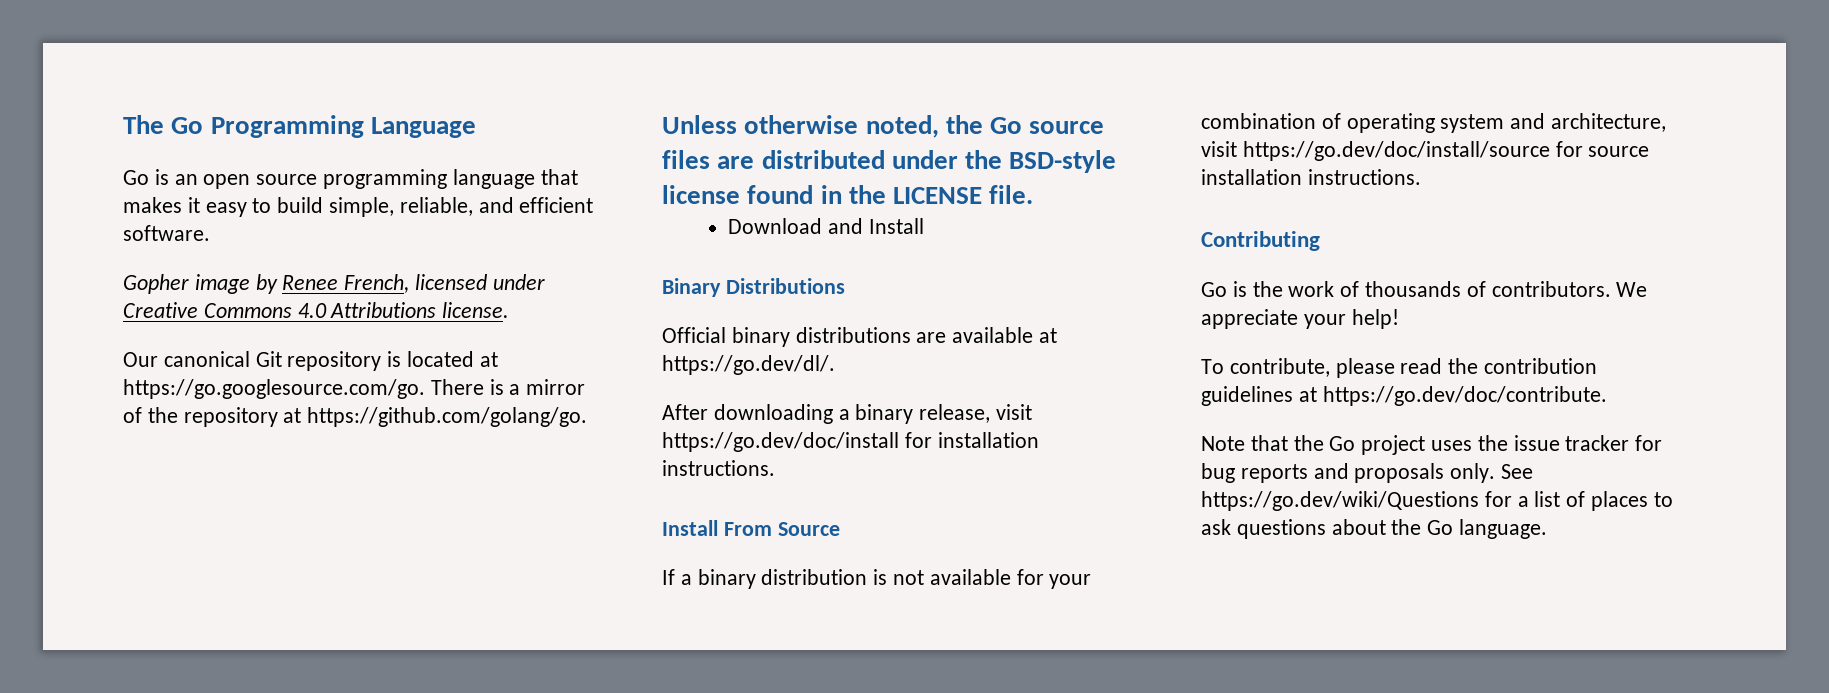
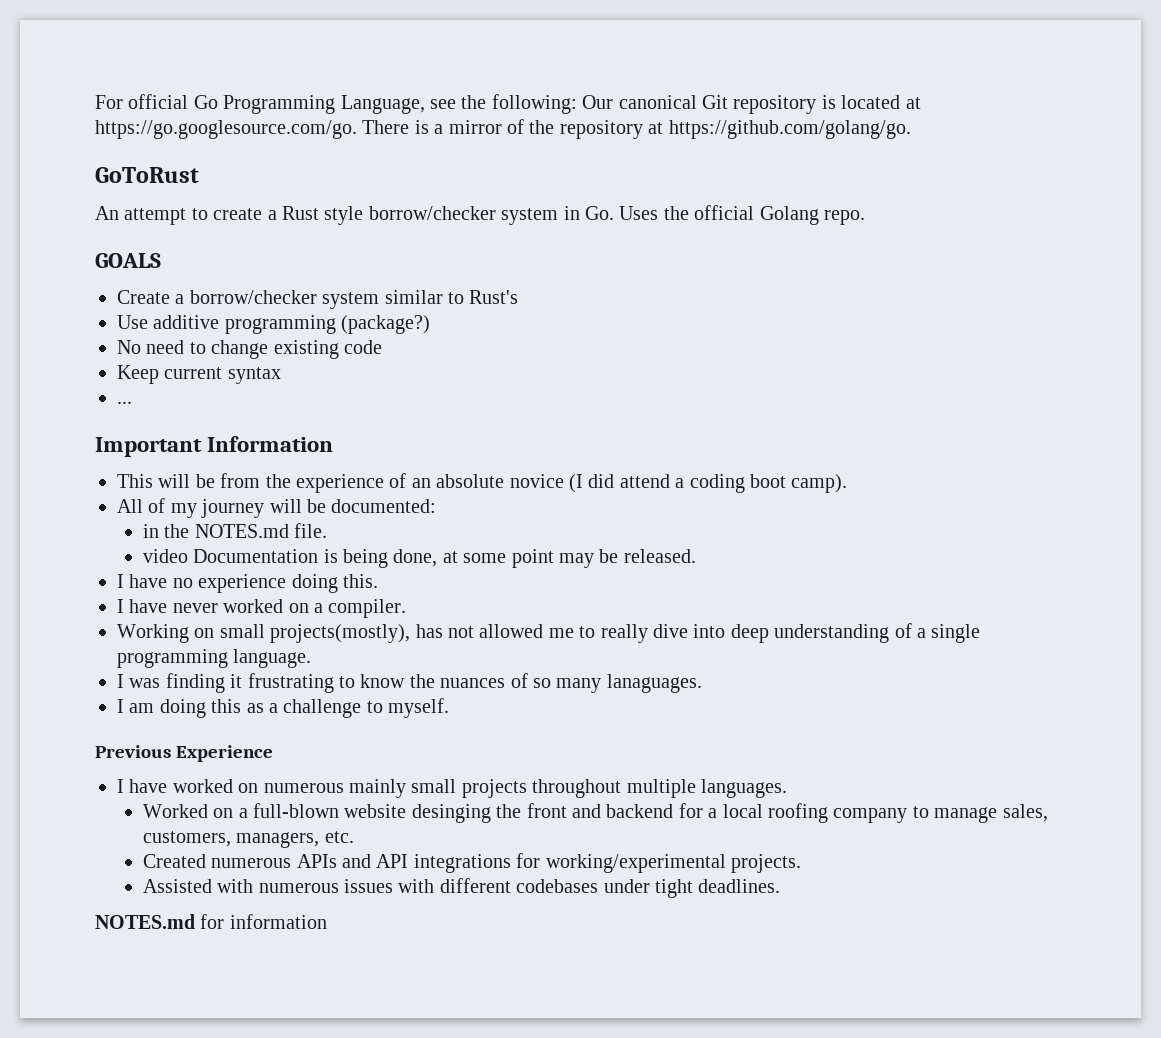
[123,115,476,138] [123,169,578,189] [123,197,594,217] [123,225,210,241] [123,274,545,294] [123,302,510,318] The Go Programming Language // Go is an open source programming language that makes it easy to build simple, reliable, and efficient software. // Gopher image by Renee French, licensed under Creative Commons 4.0 Attributions license. // -> [95,94,577,114] For official Go Programming Language, see the following:
[662,115,1105,138] [662,150,1117,173] [662,185,814,204] Unless otherwise noted, the Go source files are distributed under the BSD-style license found -> [95,167,199,183] [95,205,865,225] [95,253,161,268] [117,290,519,309] [117,315,431,334] [117,340,382,359] [117,365,281,384] [117,401,132,404] [95,436,334,457] [117,473,848,493] [117,498,437,518] GoToRust // An attempt to create a Rust style borrow/checker system in Go. Uses the official Golang repo. // GOALS // Create a borrow/checker system similar to Rust's // Use additive programming (package?) // No need to change existing code // Keep current syntax // ... // Important Information // This will be from the experience of an absolute novice (I did attend a coding boot camp). // All of my journey will be documented: //
[893,187,983,204] LICENSE -> [194,524,289,538] NOTES.md
[728,218,924,234] [662,278,845,297] [662,327,1058,347] [662,355,835,375] [662,404,1033,424] [662,432,1039,452] [662,460,775,476] [662,520,840,536] [662,569,1092,589] [1201,113,1667,133] [1201,141,1650,161] [1201,169,1421,185] [1201,231,1320,251] [1201,281,1648,297] [1201,309,1399,329] [1201,358,1598,378] [1201,386,1607,406] [1201,435,1663,455] [1201,463,1534,483] [1201,491,1673,511] [1201,519,1548,539] Download and Install // Binary Distributions // Official binary distributions are available at https://go.dev/dl/. // After downloading a binary release, visit https://go.dev/doc/install for installation instructions. // Install From Source // If a binary distribution is not available for your combination of operating system and architecture, visit https://go.dev/doc/install/source for source installation instructions. // Contributing // Go is the work of thousands of contributors. We appreciate your help! // To contribute, please read the contribution guidelines at https://go.dev/doc/contribute. // Note that the Go project uses the issue tracker for bug reports and proposals only. See https://go.dev/wiki/Questions for a list of places to ask questions about the Go language. -> [142,549,696,568] [117,574,378,593] [117,599,407,618] [117,623,981,643] [117,649,312,668] [117,673,702,693] [117,698,450,718] [95,745,274,762] [117,779,787,798] [142,803,1048,823] [142,831,354,848] [142,853,801,873] [142,878,781,898] [95,914,327,929] video Documentation is being done, at some point may be released. // I have no experience doing this. // I have never worked on a compiler. // Working on small projects(mostly), has not allowed me to really dive into deep understanding of a single programming language. // I was finding it frustrating to know the nuances of so many lanaguages. // I am doing this as a challenge to myself. // Previous Experience // I have worked on numerous mainly small projects throughout multiple languages. // Worked on a full-blown website desinging the front and backend for a local roofing company to manage sales, customers, managers, etc. // Created numerous APIs and API integrations for working/experimental projects. // Assisted with numerous issues with different codebases under tight deadlines. // NOTES.md for information

